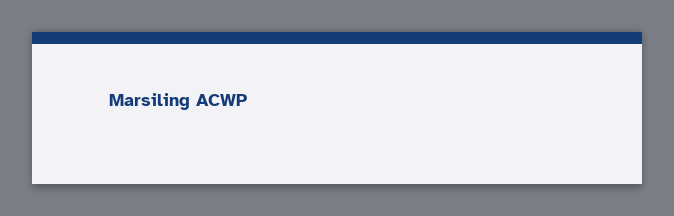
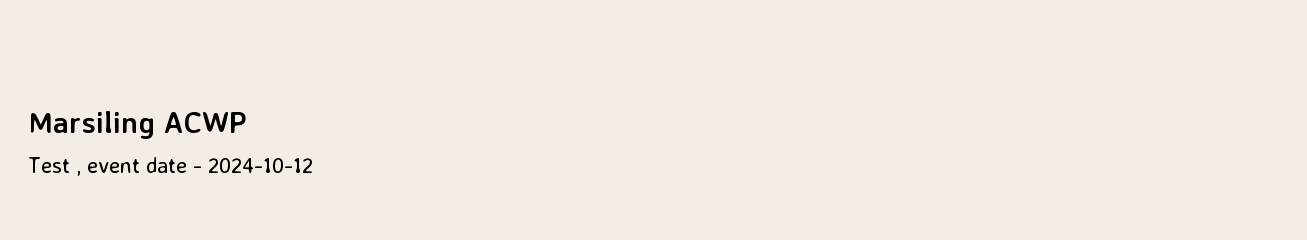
(247, 100) none -> [28,157,313,176] // Test , event date - 2024-10-12

